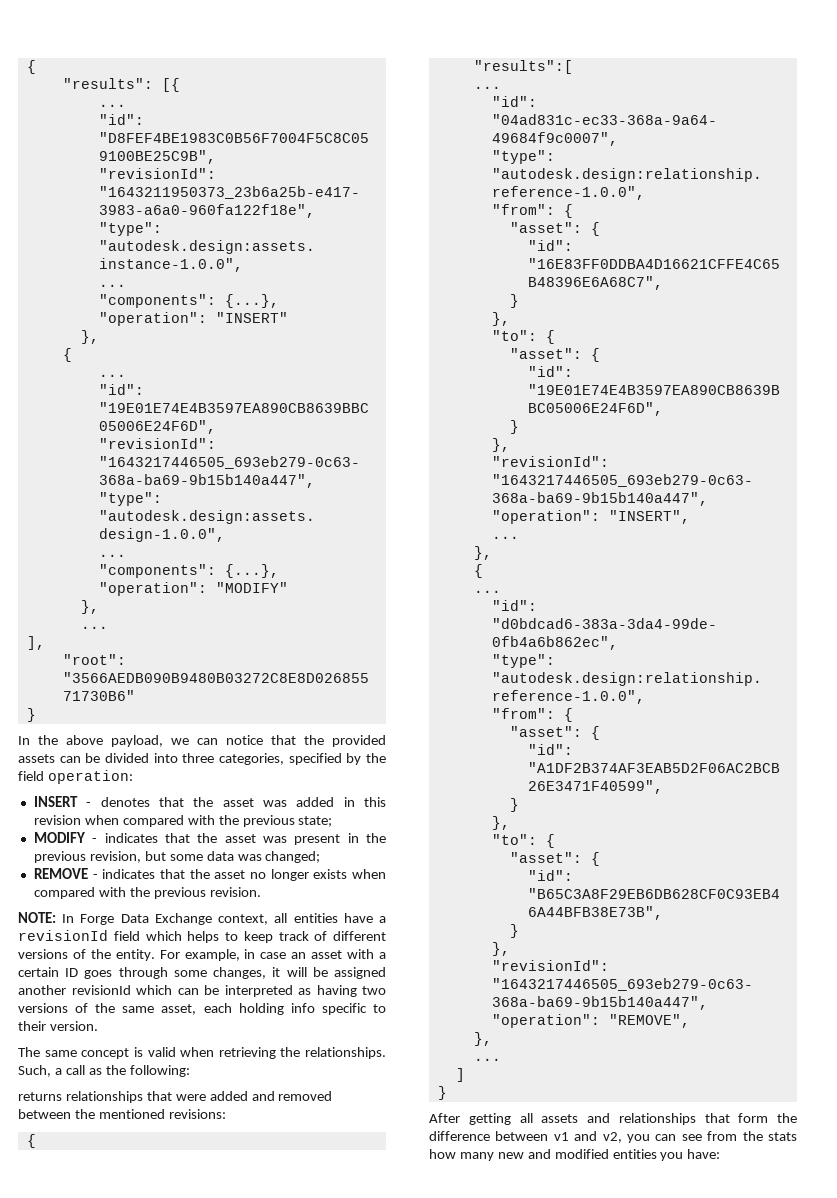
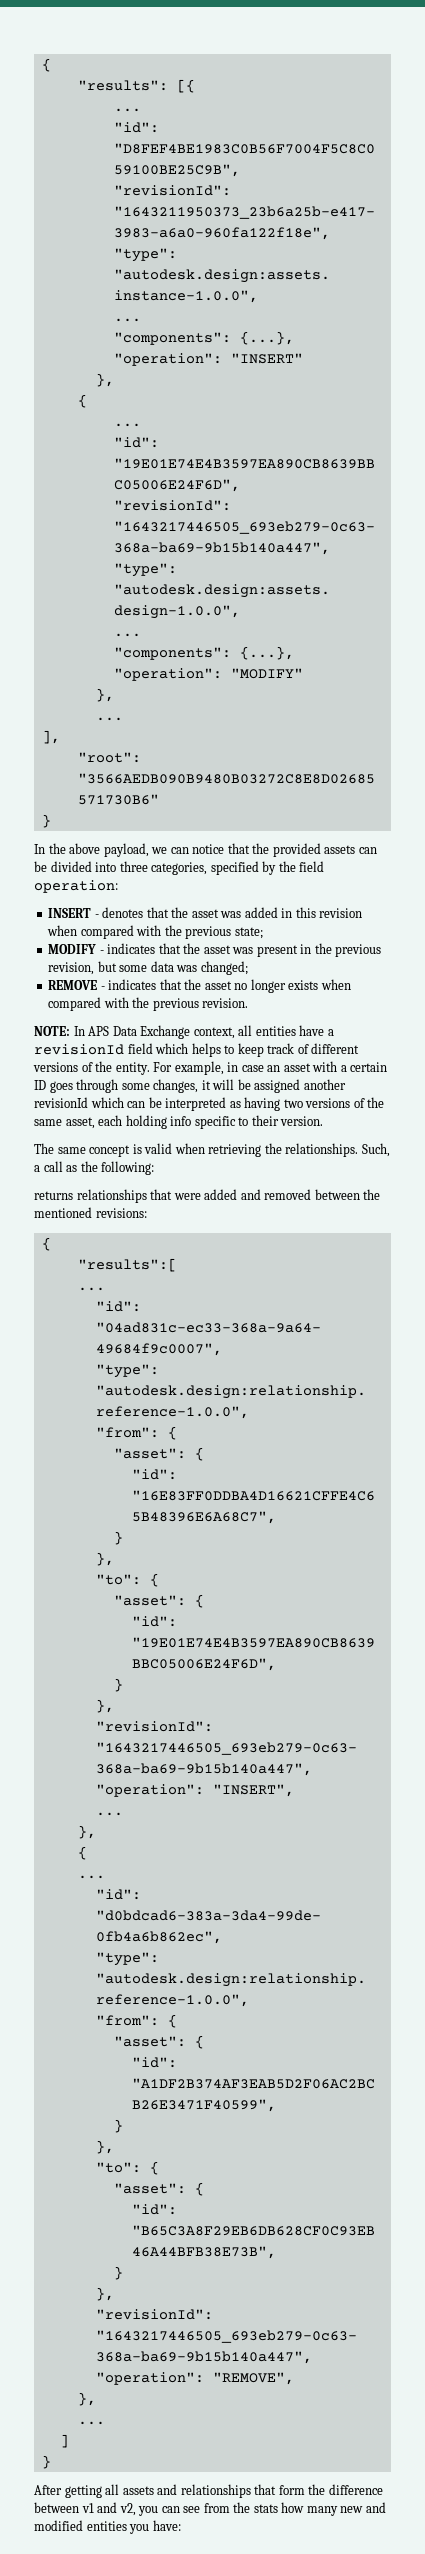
[80,914,115,925] Forge -> [88,1026,110,1036] APS

